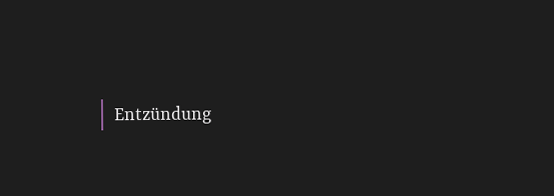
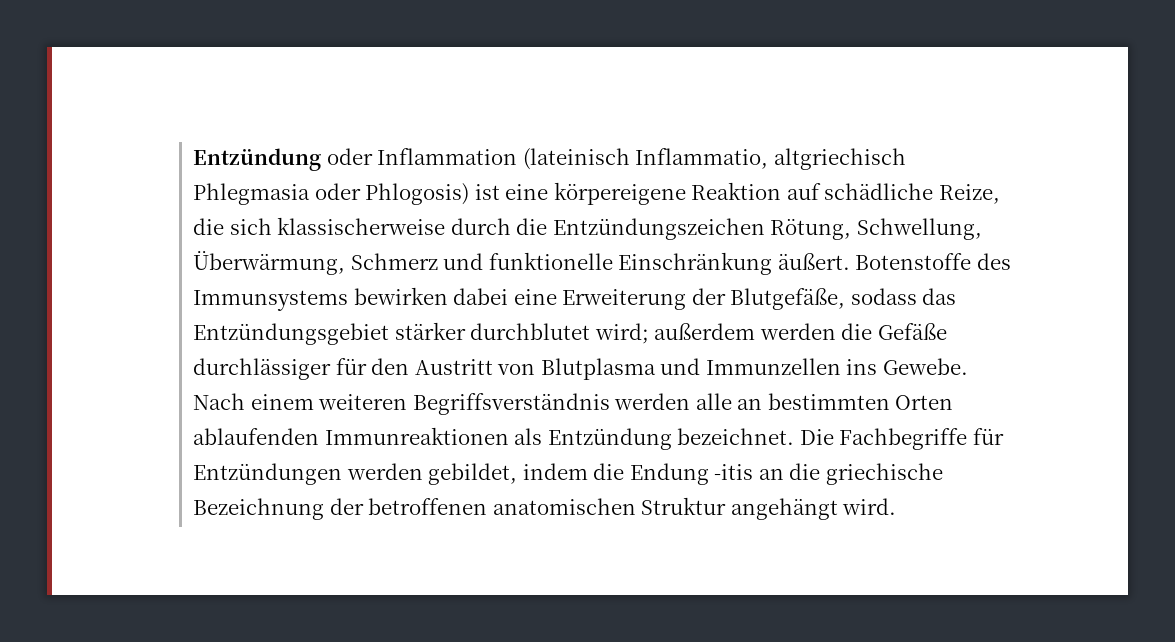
[114,105,213,125] Entzündung -> [193,148,906,171] [193,182,1000,205] [193,217,982,240] [193,251,1011,275] [193,287,957,311] [193,322,947,345] [193,358,968,380] [193,393,954,415] [193,427,1004,450] [193,463,943,485] [193,497,897,520] Entzündung oder Inflammation (lateinisch Inflammatio, altgriechisch Phlegmasia oder Phlogosis) ist eine körpereigene Reaktion auf schädliche Reize, die sich klassischerweise durch die Entzündungszeichen Rötung, Schwellung, Überwärmung, Schmerz und funktionelle Einschränkung äußert. Botenstoffe des Immunsystems bewirken dabei eine Erweiterung der Blutgefäße, sodass das Entzündungsgebiet stärker durchblutet wird; außerdem werden die Gefäße durchlässiger für den Austritt von Blutplasma und Immunzellen ins Gewebe. Nach einem weiteren Begriffsverständnis werden alle an bestimmten Orten ablaufenden Immunreaktionen als Entzündung bezeichnet. Die Fachbegriffe für Entzündungen werden gebildet, indem die Endung -itis an die griechische Bezeichnung der betroffenen anatomischen Struktur angehängt wird.

